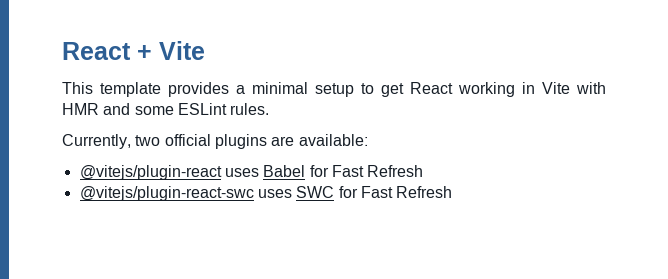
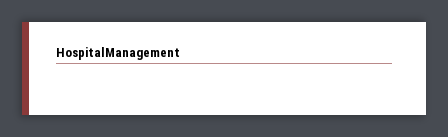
[62,41,205,60] [62,82,606,97] [62,103,270,115] [62,134,368,149] [79,165,424,180] [79,186,453,201] React + Vite // This template provides a minimal setup to get React working in Vite with HMR and some ESLint rules. // Currently, two official plugins are available: // @vitejs/plugin-react uses Babel for Fast Refresh // @vitejs/plugin-react-swc uses SWC for Fast Refresh -> [56,47,180,60] HospitalManagement

